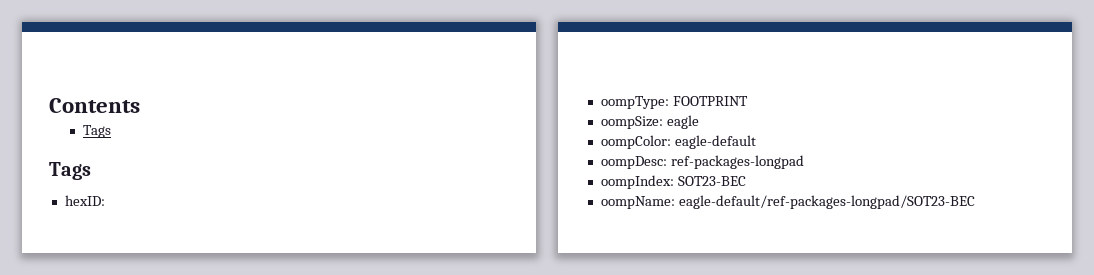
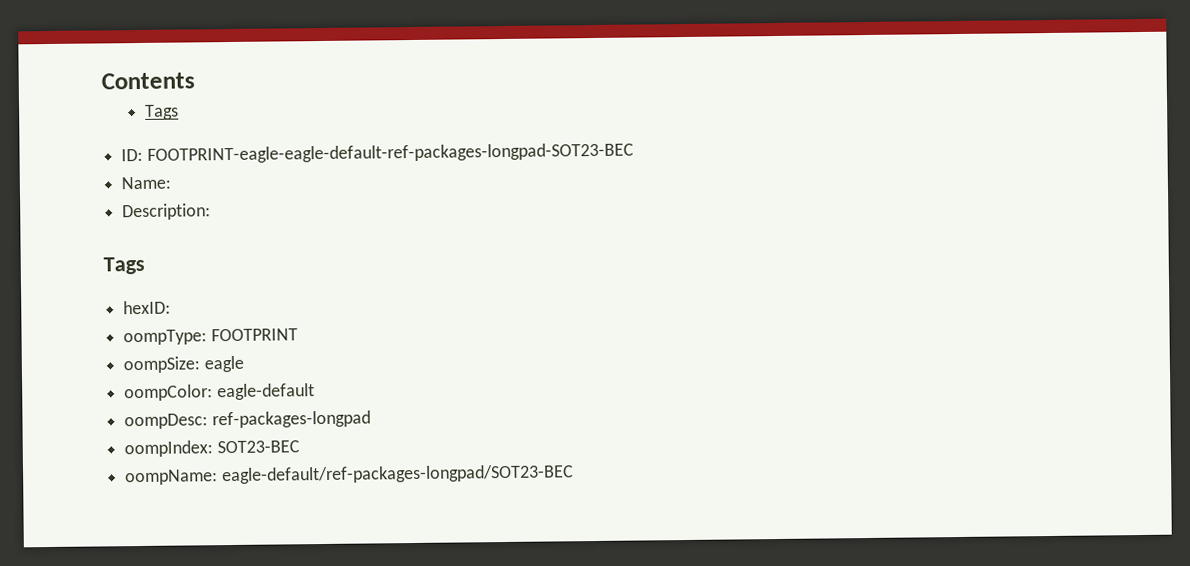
(111, 131) none -> [121,142,634,164] [121,176,172,190] [122,203,212,221] // ID: FOOTPRINT-eagle-eagle-default-ref-packages-longpad-SOT23-BEC // Name: // Description:

